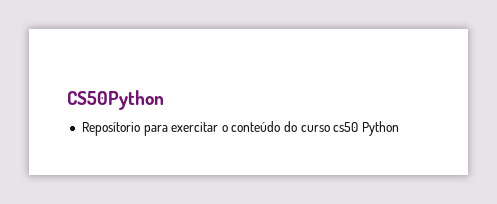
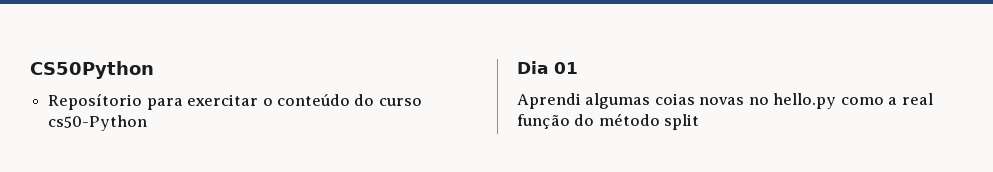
[333,121,400,136] cs50 Python -> [48,115,148,131] [517,61,578,74] [517,93,933,109] [517,113,700,130] cs50-Python // Dia 01 // Aprendi algumas coias novas no hello.py como a real função do método split

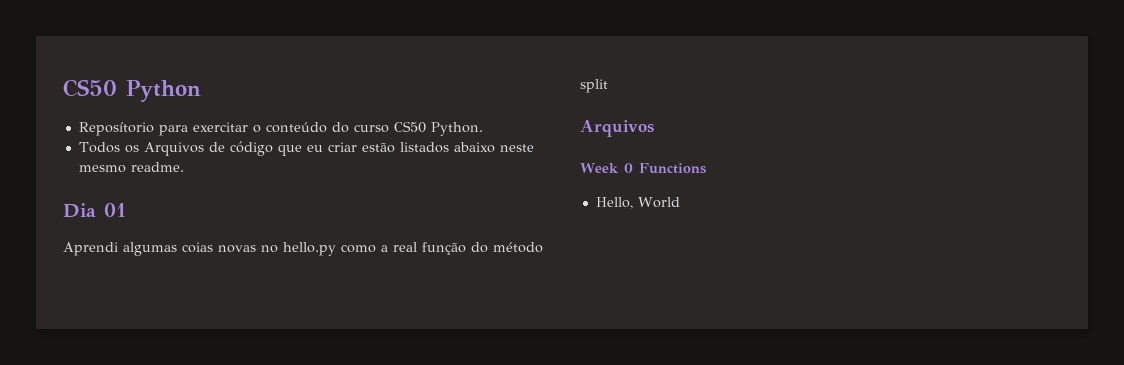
[30,61,154,79] CS50Python -> [63,79,201,102] CS50 Python
[48,115,148,131] cs50-Python -> [393,121,483,136] [78,141,534,156] [78,162,184,173] CS50 Python. // Todos os Arquivos de código que eu criar estão listados abaixo neste mesmo readme.
(700, 122) none -> [580,120,654,137] [580,163,706,174] [595,197,680,209] // Arquivos // Week 0 Functions // Hello, World

